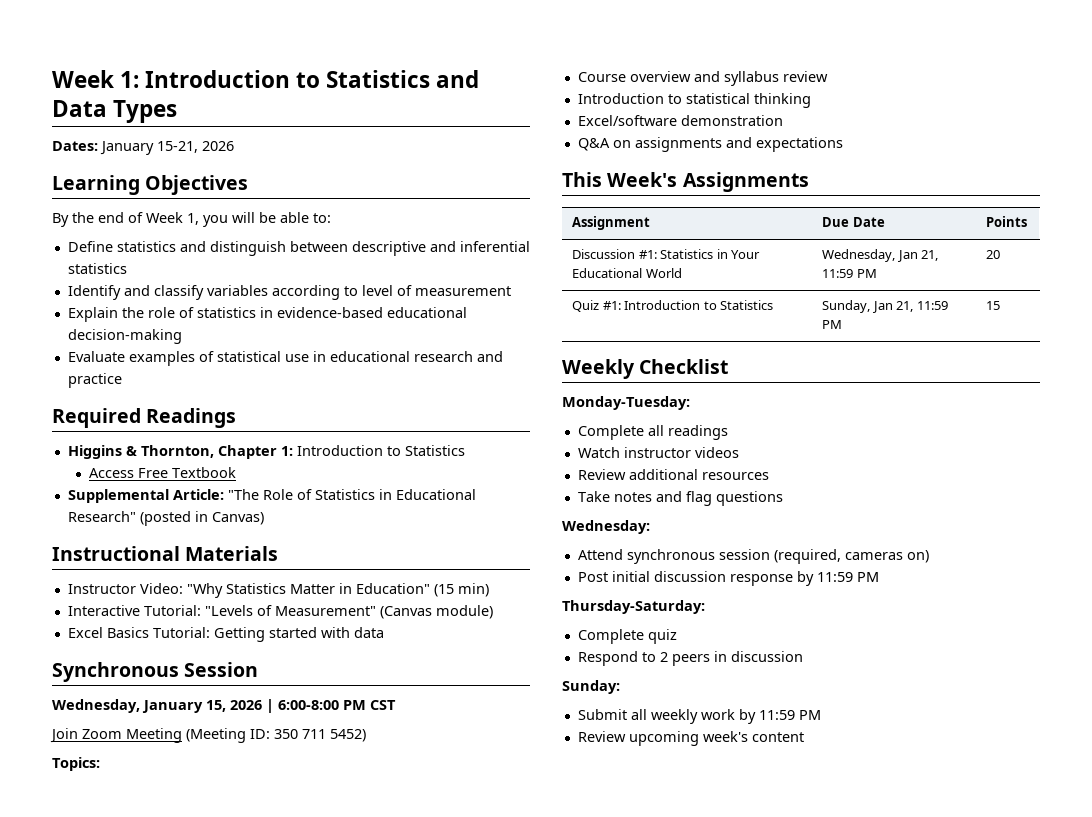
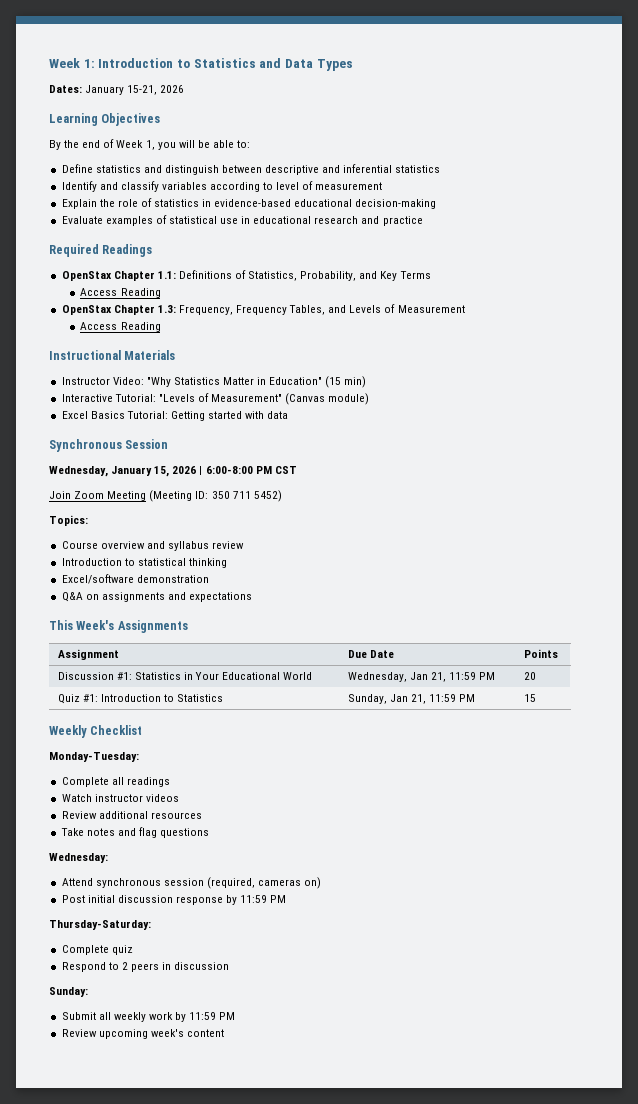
[67,445,465,459] [89,467,237,478] [67,489,476,503] [67,511,264,526] Higgins & Thornton, Chapter 1: Introduction to Statistics // Access Free Textbook // Supplemental Article: "The Role of Statistics in Educational Research" (posted in Canvas) -> [61,270,431,281] [80,288,161,298] [61,304,465,315] [80,322,161,332] OpenStax Chapter 1.1: Definitions of Statistics, Probability, and Key Terms // Access Reading // OpenStax Chapter 1.3: Frequency, Frequency Tables, and Levels of Measurement // Access Reading

